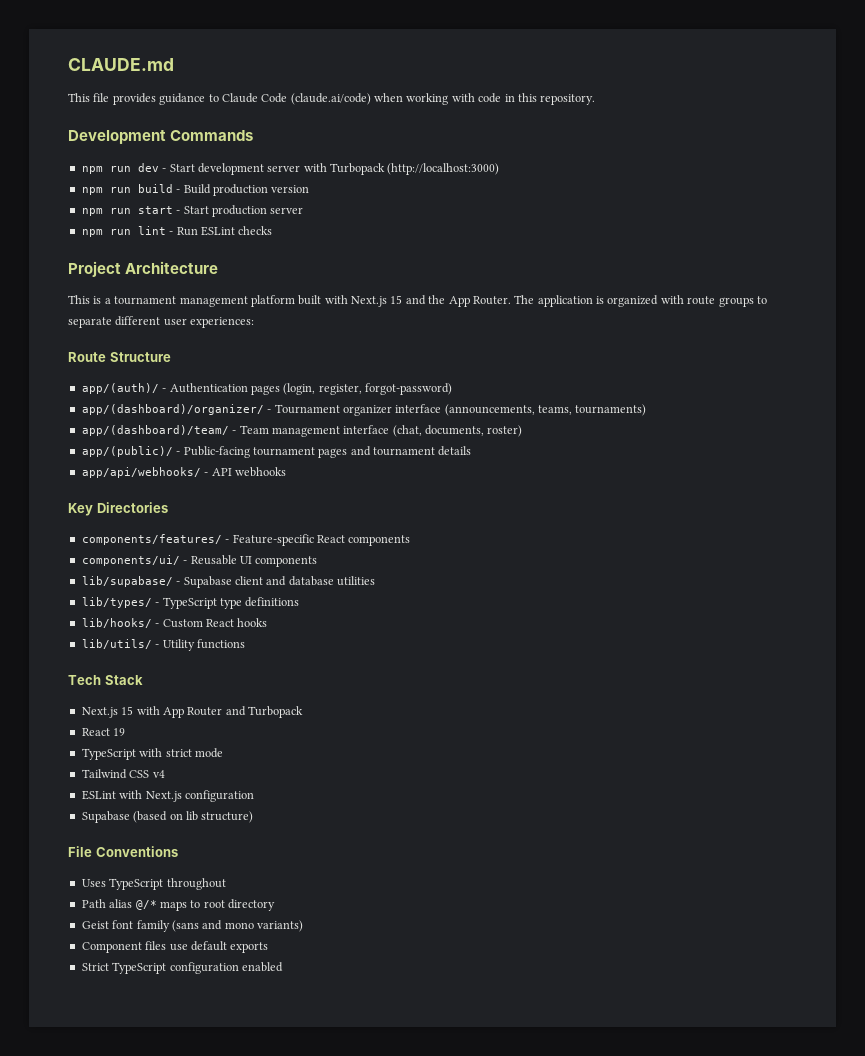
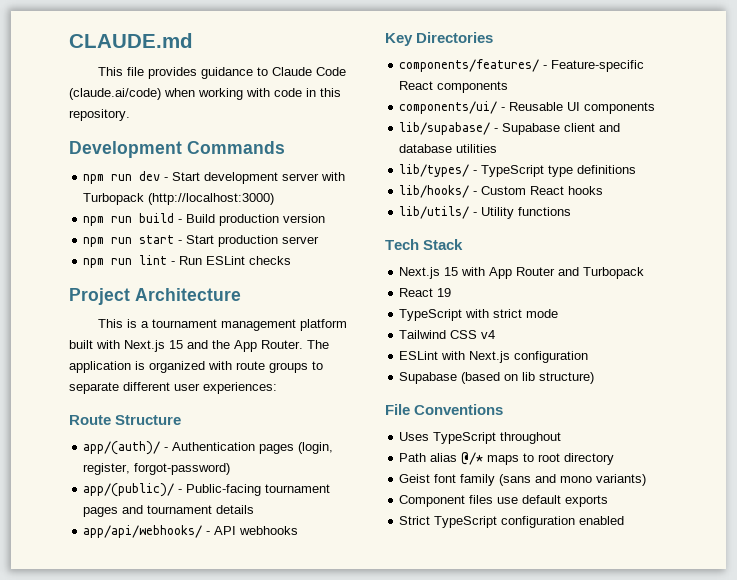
[81,404,647,416] [81,425,523,437] // app/(dashboard)/organizer/ - Tournament organizer interface (announcements, teams, tournaments) // app/(dashboard)/team/ - Team management interface (chat, documents, roster) -> (231, 469) none

